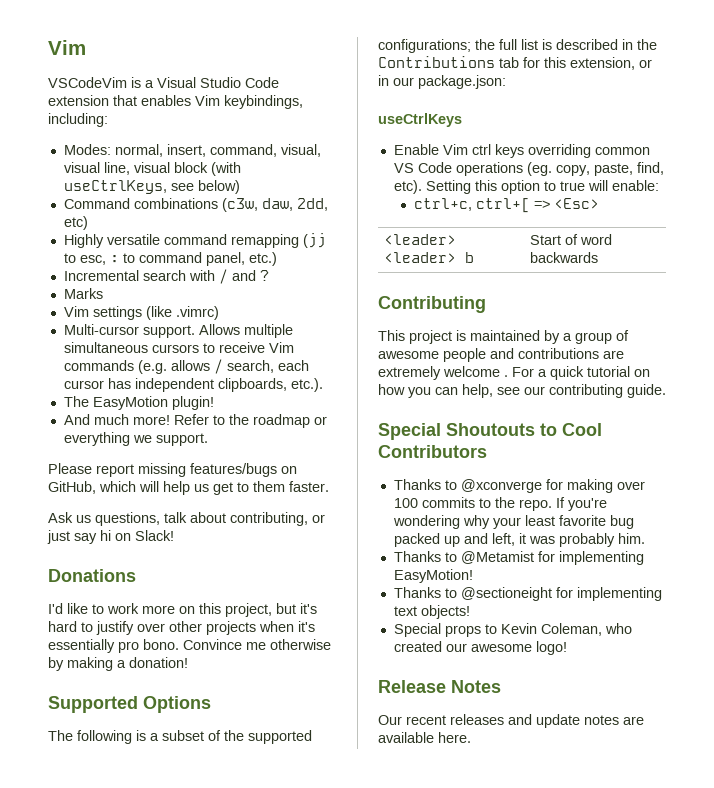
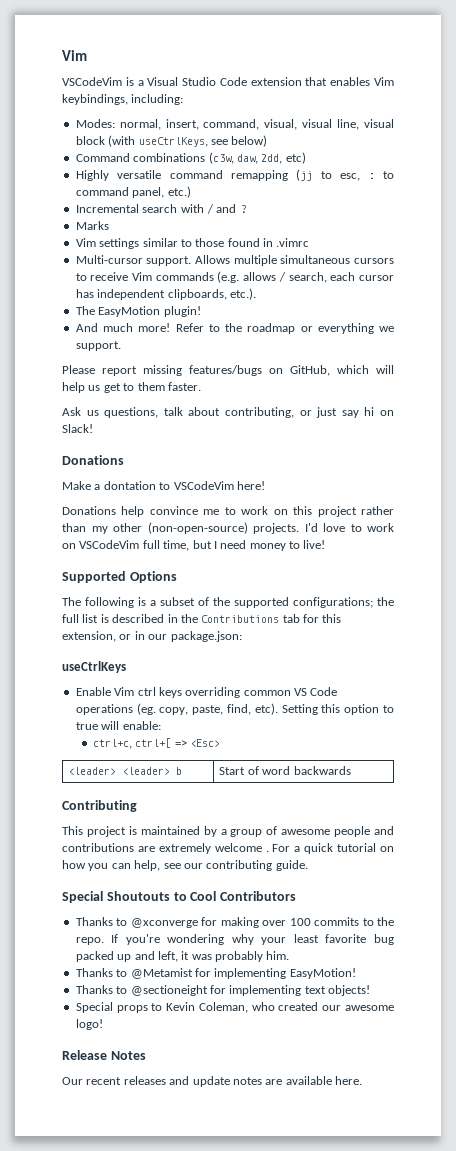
[145,306,219,320] (like .vimrc) -> [142,238,310,247] similar to those found in .vimrc
[48,603,175,614] I'd like to work more -> [62,481,265,490] [62,506,269,517] Make a dontation to VSCodeVim here! // Donations help convince me to work
[225,603,317,617] [48,621,315,635] [48,639,331,653] [48,657,188,671] project, but it's hard to justify over other projects when it's essentially pro bono. Convince me otherwise by making a donation! -> [317,506,395,517] [62,522,394,534] [62,540,326,551] project rather than my other (non-open-source) projects. I'd love to work on VSCodeVim full time, but I need money to live!

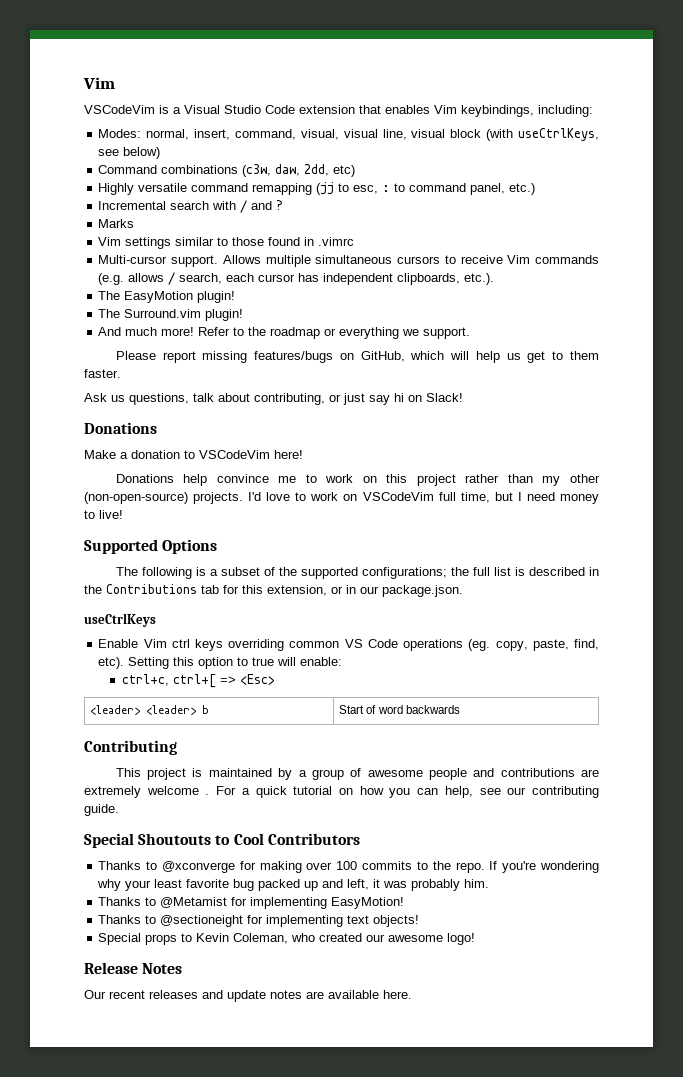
(201, 311) none -> [98,309,244,321] // The Surround.vim plugin!
[103,481,156,490] dontation -> [131,450,180,459] donation
[170,631,242,642] package.json: -> [382,585,463,597] package.json.

